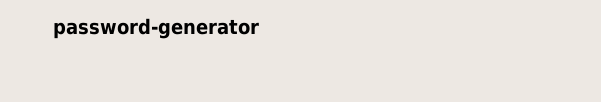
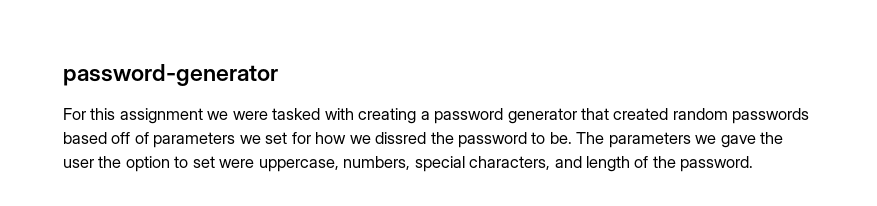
(259, 28) none -> [63,108,810,124] [63,132,784,148] [63,156,754,172] // For this assignment we were tasked with creating a password generator that created random passwords based off of parameters we set for how we dissred the password to be. The parameters we gave the user the option to set were uppercase, numbers, special characters, and length of the password.

